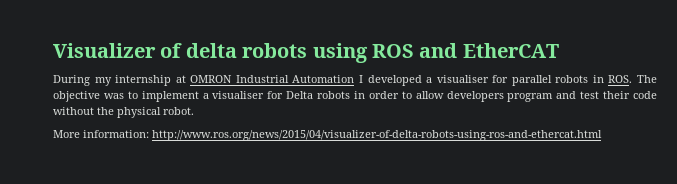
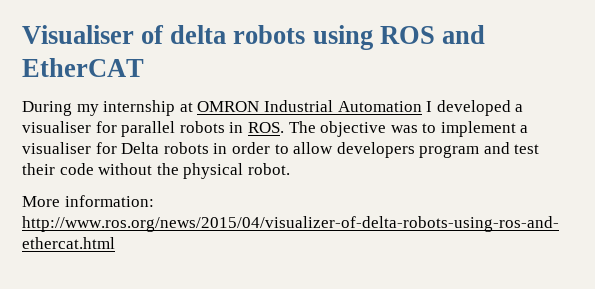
[53,43,156,58] Visualizer -> [22,25,134,44] Visualiser

